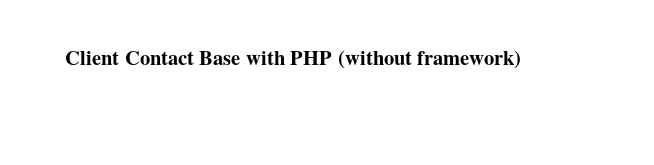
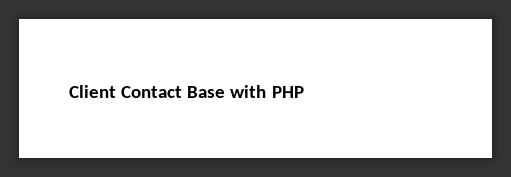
[337,50,522,69] (without framework) -> (304, 92) none

